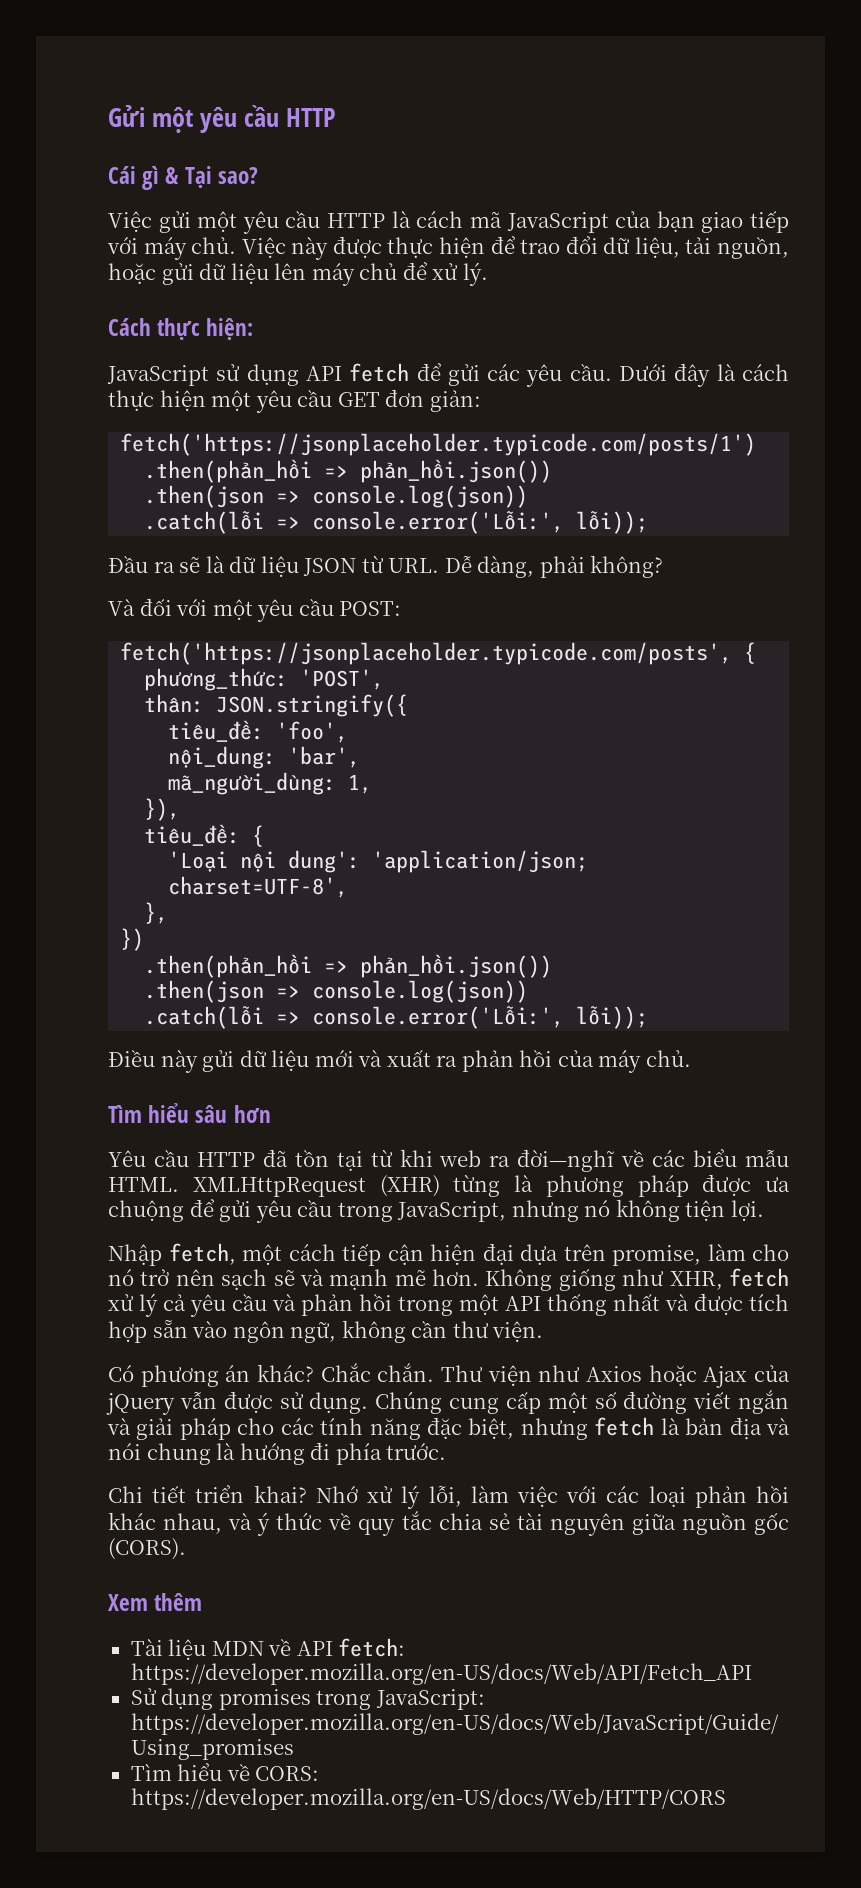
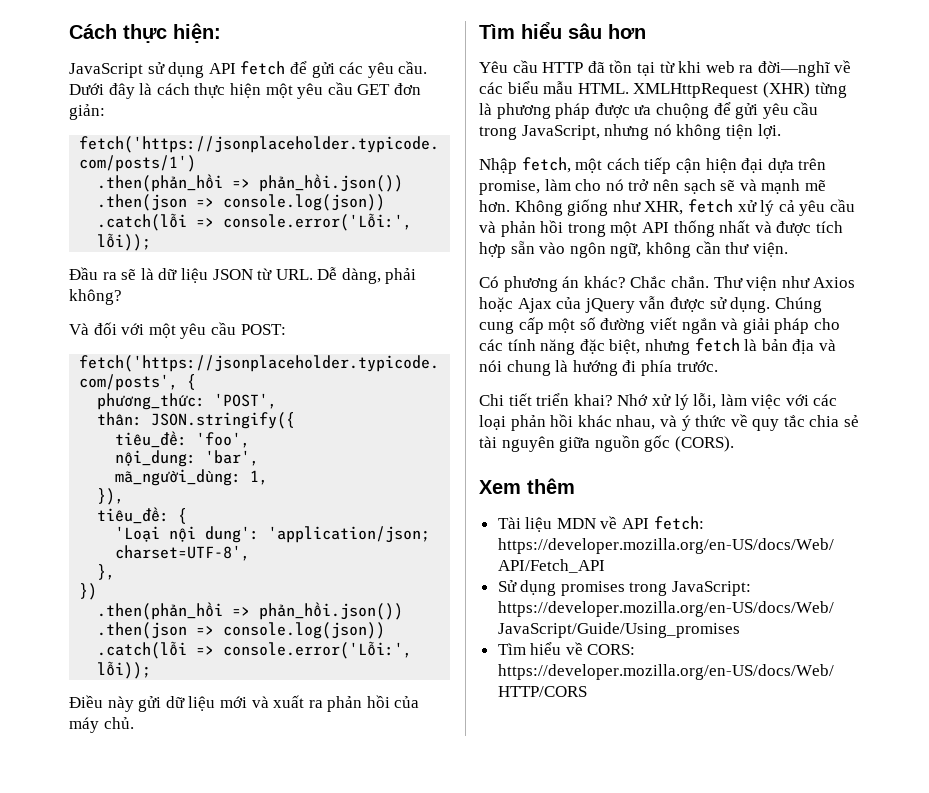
[108,105,335,133] [108,166,258,190] [108,211,790,234] [107,236,789,260] [108,262,488,286] Gửi một yêu cầu HTTP // Cái gì & Tại sao? // Việc gửi một yêu cầu HTTP là cách mã JavaScript của bạn giao tiếp với máy chủ. Việc này được thực hiện để trao đổi dữ liệu, tải nguồn, hoặc gửi dữ liệu lên máy chủ để xử lý. // -> (69, 31) none

